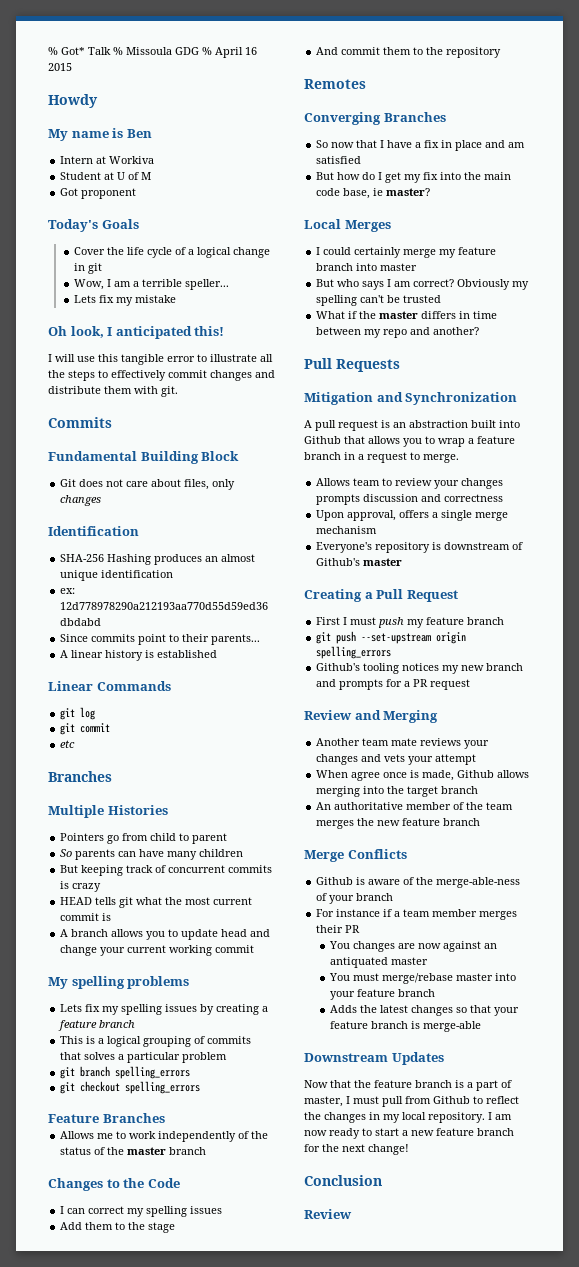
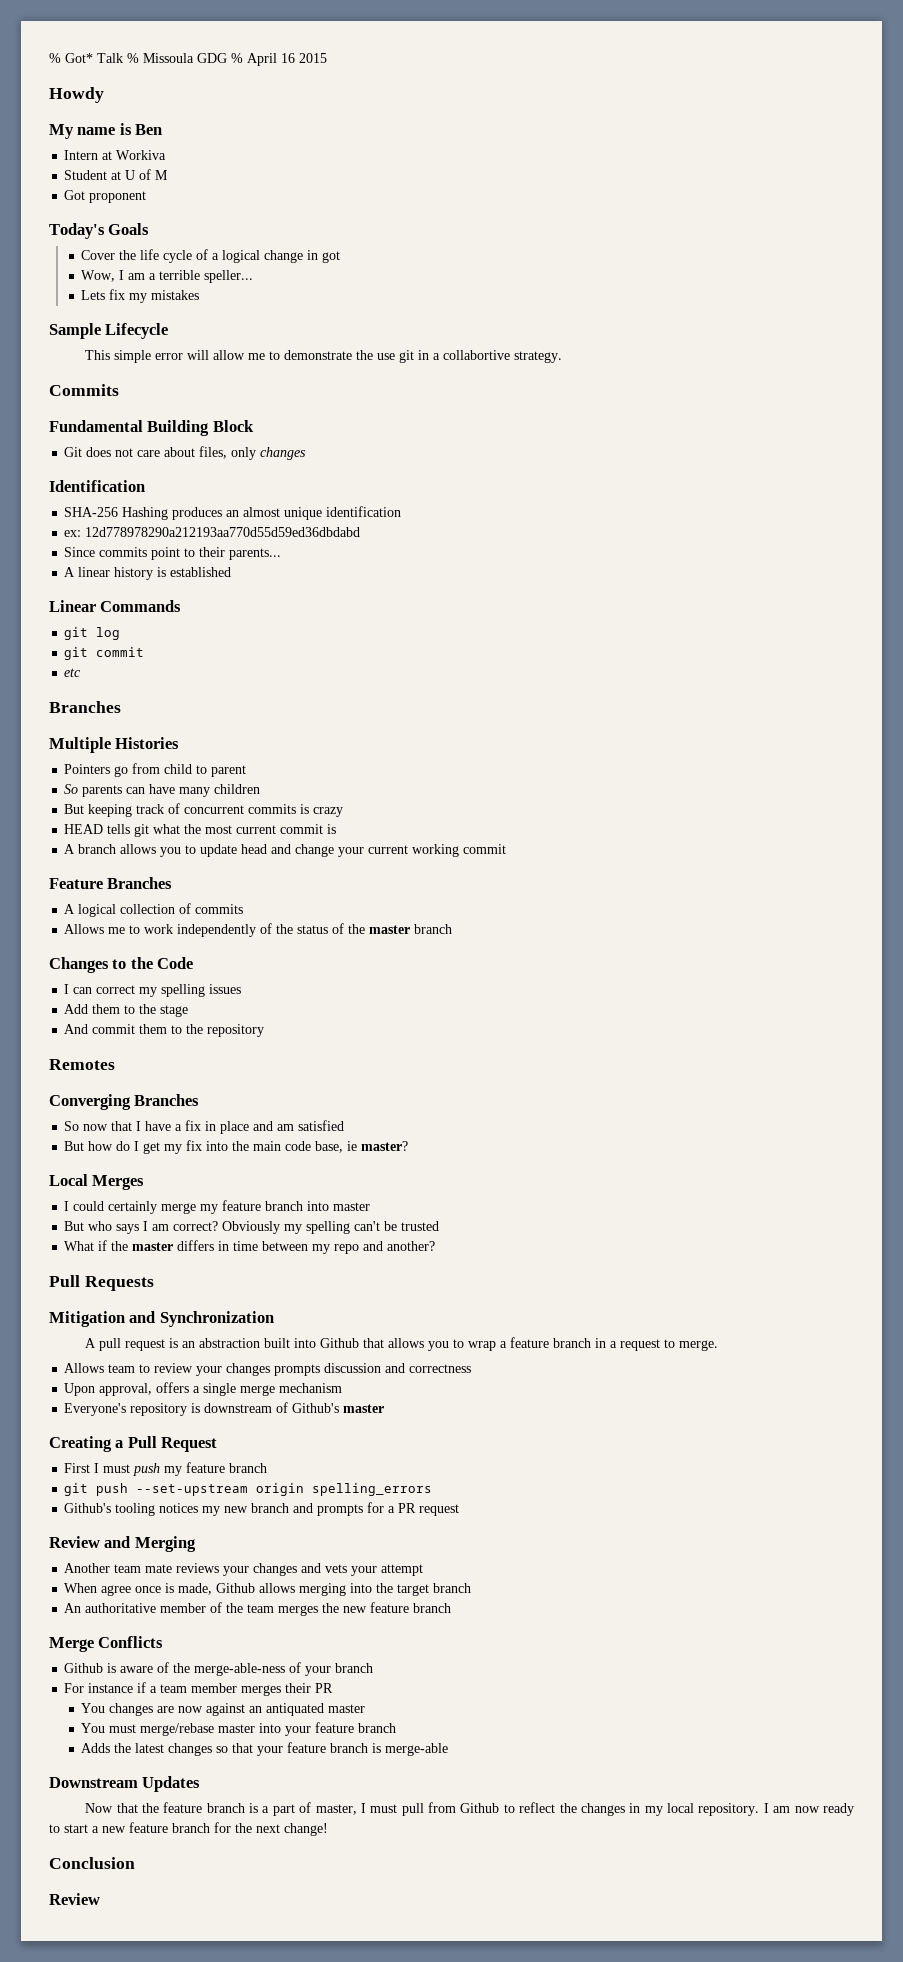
[88,263,103,274] git -> [322,251,341,263] got
[135,295,177,303] [48,326,225,339] [48,354,273,365] [48,370,275,381] [48,386,178,397] mistake // Oh look, I anticipated this! // I will use this tangible error to illustrate all the steps to effectively commit changes and distribute them with git. -> [151,290,200,300] [49,323,169,339] [85,350,563,363] mistakes // Sample Lifecycle // This simple error will allow me to demonstrate the use git in a collabortive strategy.
[48,976,190,989] [60,1004,269,1015] [58,1020,136,1031] [60,1036,252,1047] [60,1052,228,1063] [60,1066,191,1079] [60,1081,201,1094] [48,1113,165,1123] My spelling problems // Lets fix my spelling issues by creating a feature branch // This is a logical grouping of commits that solves a particular problem // git branch spelling_errors // git checkout spelling_errors // Feature Branches -> [49,877,173,889] [64,903,244,917] Feature Branches // A logical collection of commits

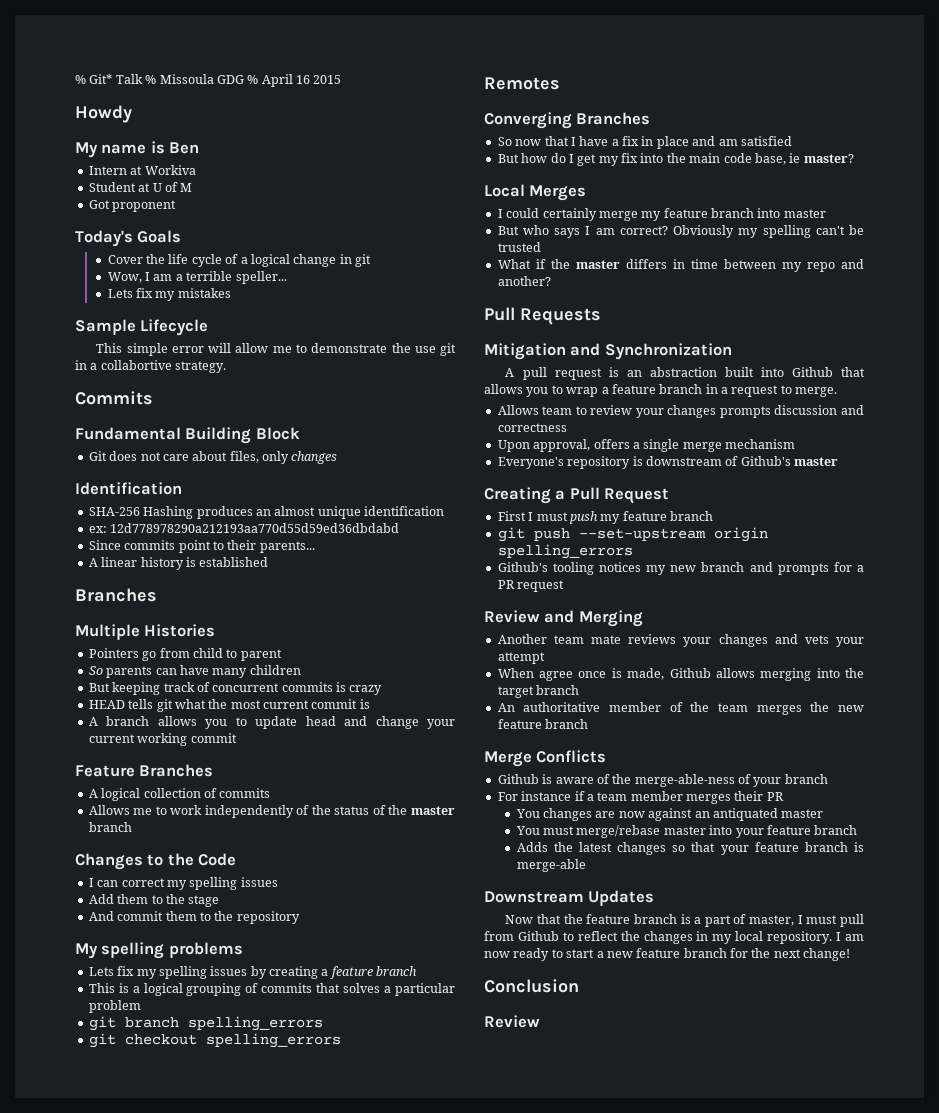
[49,53,93,63] % Got* -> [75,74,113,84] % Git*
[322,251,341,263] got -> [354,254,371,267] git
[49,600,182,612] [64,627,121,640] [64,647,145,660] [64,668,82,677] // Linear Commands // git log // git commit // etc -> (269, 562) none
(265, 1030) none -> [75,942,243,959] [88,966,418,979] [88,983,456,996] [88,1000,141,1013] [88,1016,323,1031] [88,1033,341,1048] // My spelling problems // Lets fix my spelling issues by creating a feature branch // This is a logical grouping of commits that solves a particular problem // git branch spelling_errors // git checkout spelling_errors

